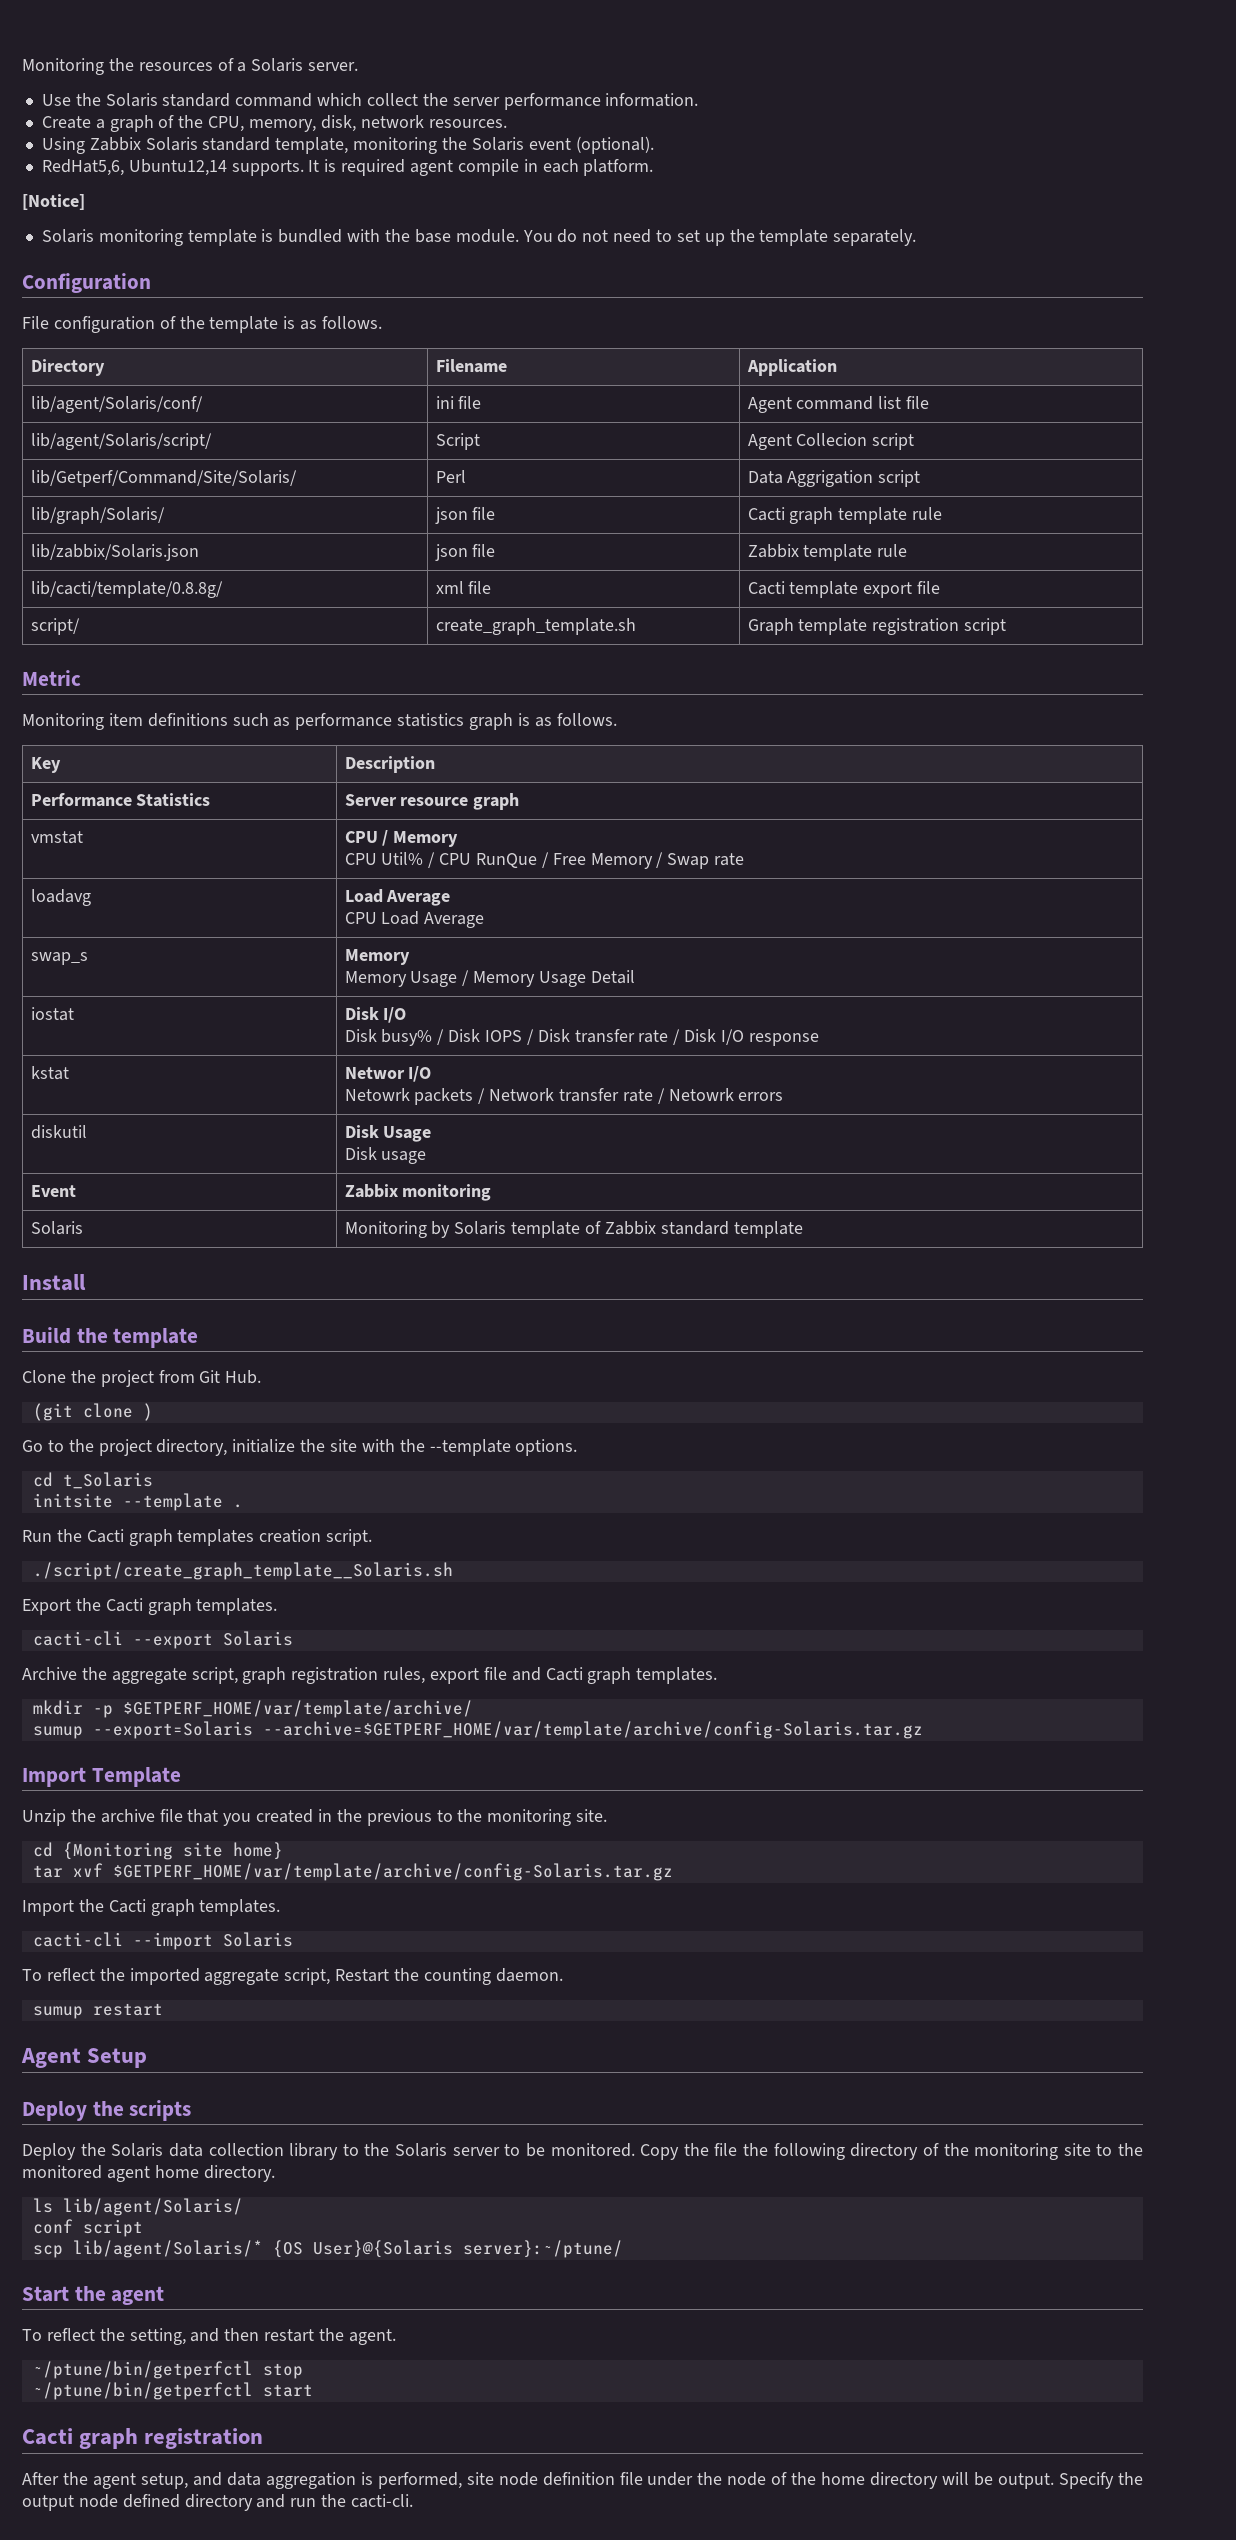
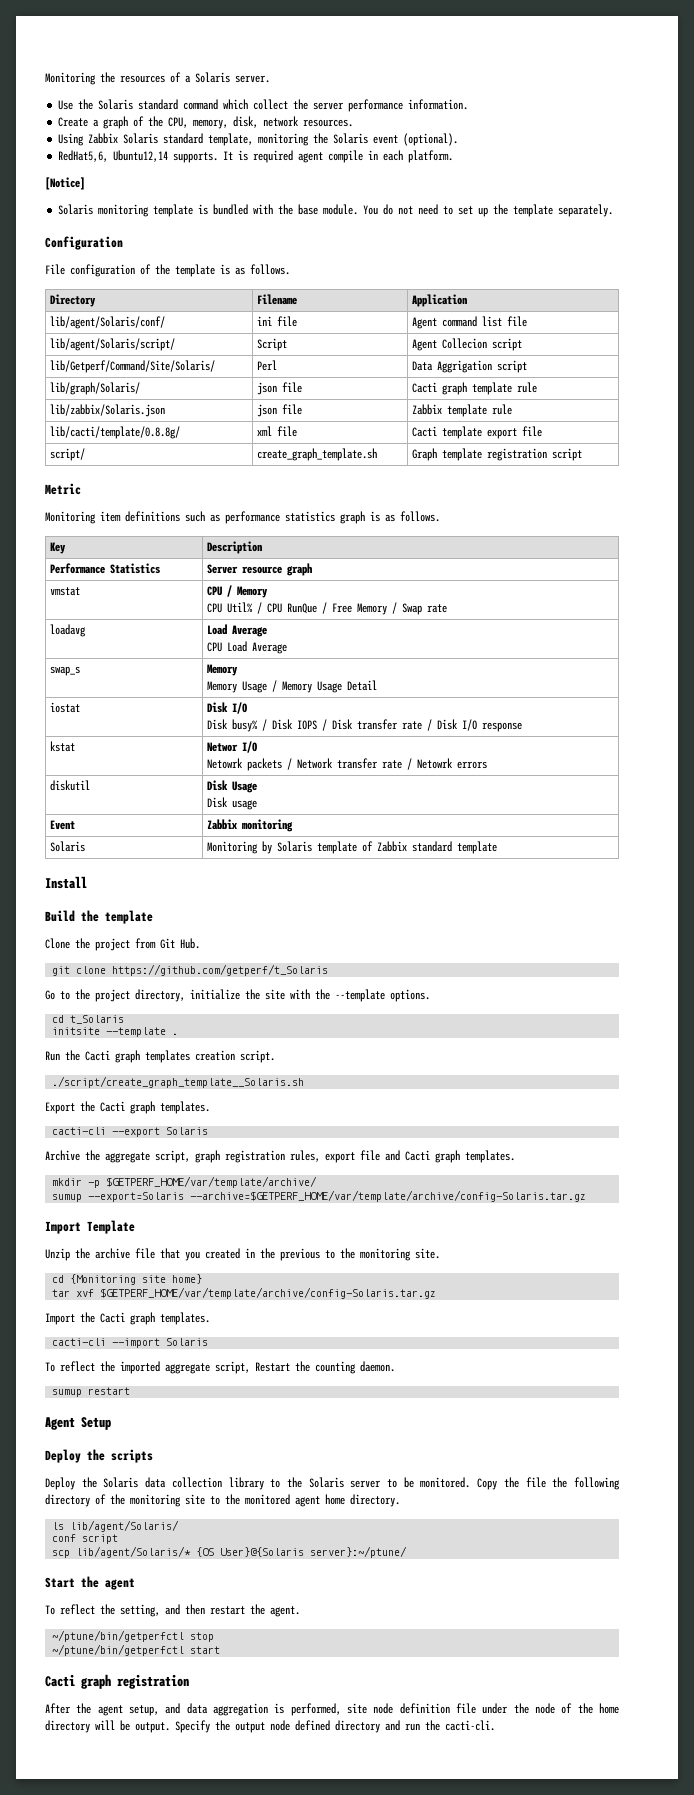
[32,1403,153,1421] (git clone ) -> [52,964,329,976] git clone https://github.com/getperf/t_Solaris

